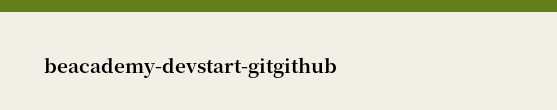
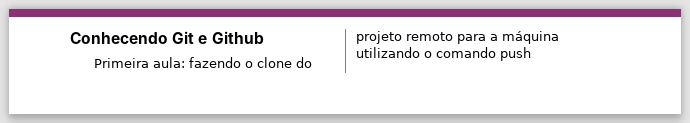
[44,57,337,78] beacademy-devstart-gitgithub -> [70,31,264,44] [93,57,312,68] [356,31,559,44] [356,47,531,61] Conhecendo Git e Github // Primeira aula: fazendo o clone do projeto remoto para a máquina utilizando o comando push

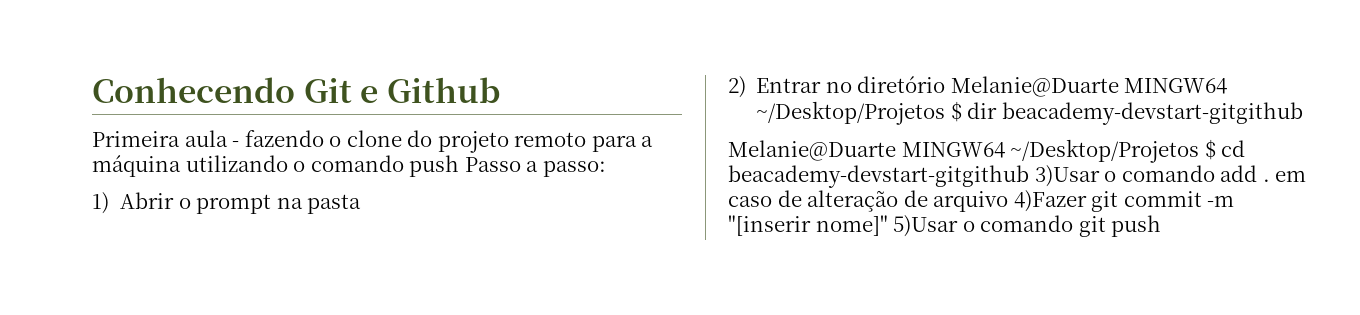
[152,57,185,68] aula: -> [184,130,240,147] aula -
(531, 54) none -> [464,157,606,177] [92,192,362,214] [728,76,1228,98] [756,101,1303,125] [728,139,1246,163] [728,165,1307,188] [728,190,1235,212] [728,215,1162,237] Passo a passo: // 1) Abrir o prompt na pasta // 2) Entrar no diretório Melanie@Duarte MINGW64 ~/Desktop/Projetos $ dir beacademy-devstart-gitgithub // Melanie@Duarte MINGW64 ~/Desktop/Projetos $ cd beacademy-devstart-gitgithub 3)Usar o comando add . em caso de alteração de arquivo 4)Fazer git commit -m "[inserir nome]" 5)Usar o comando git push

